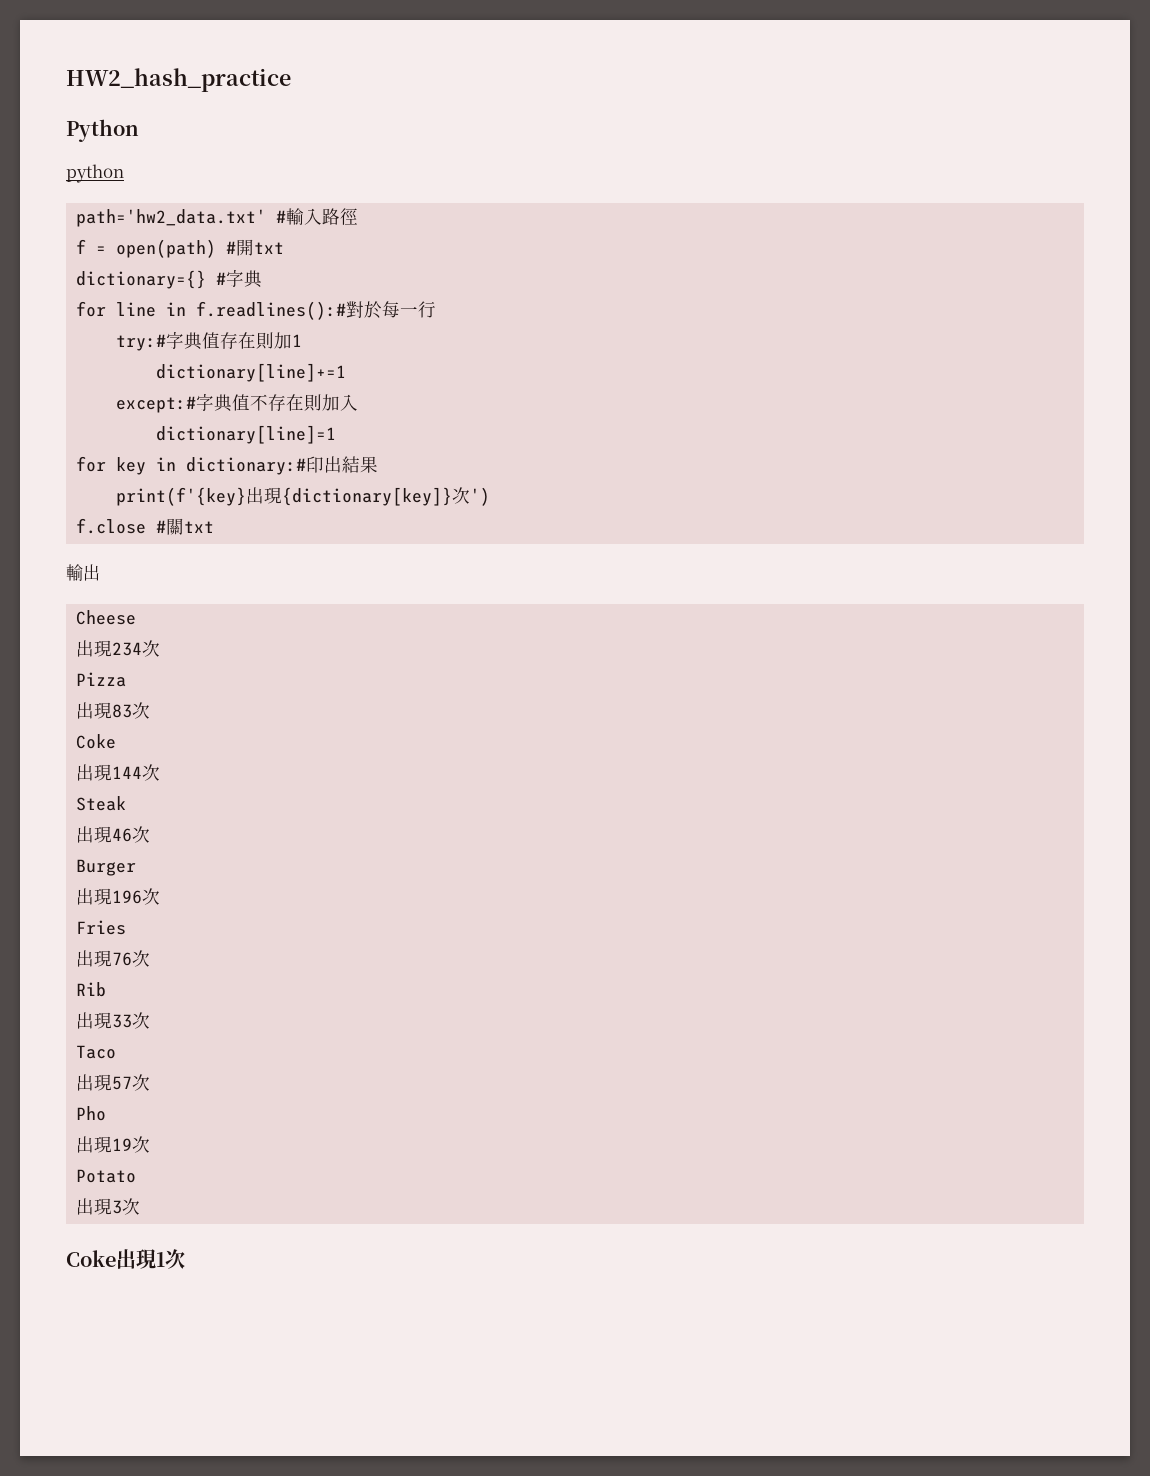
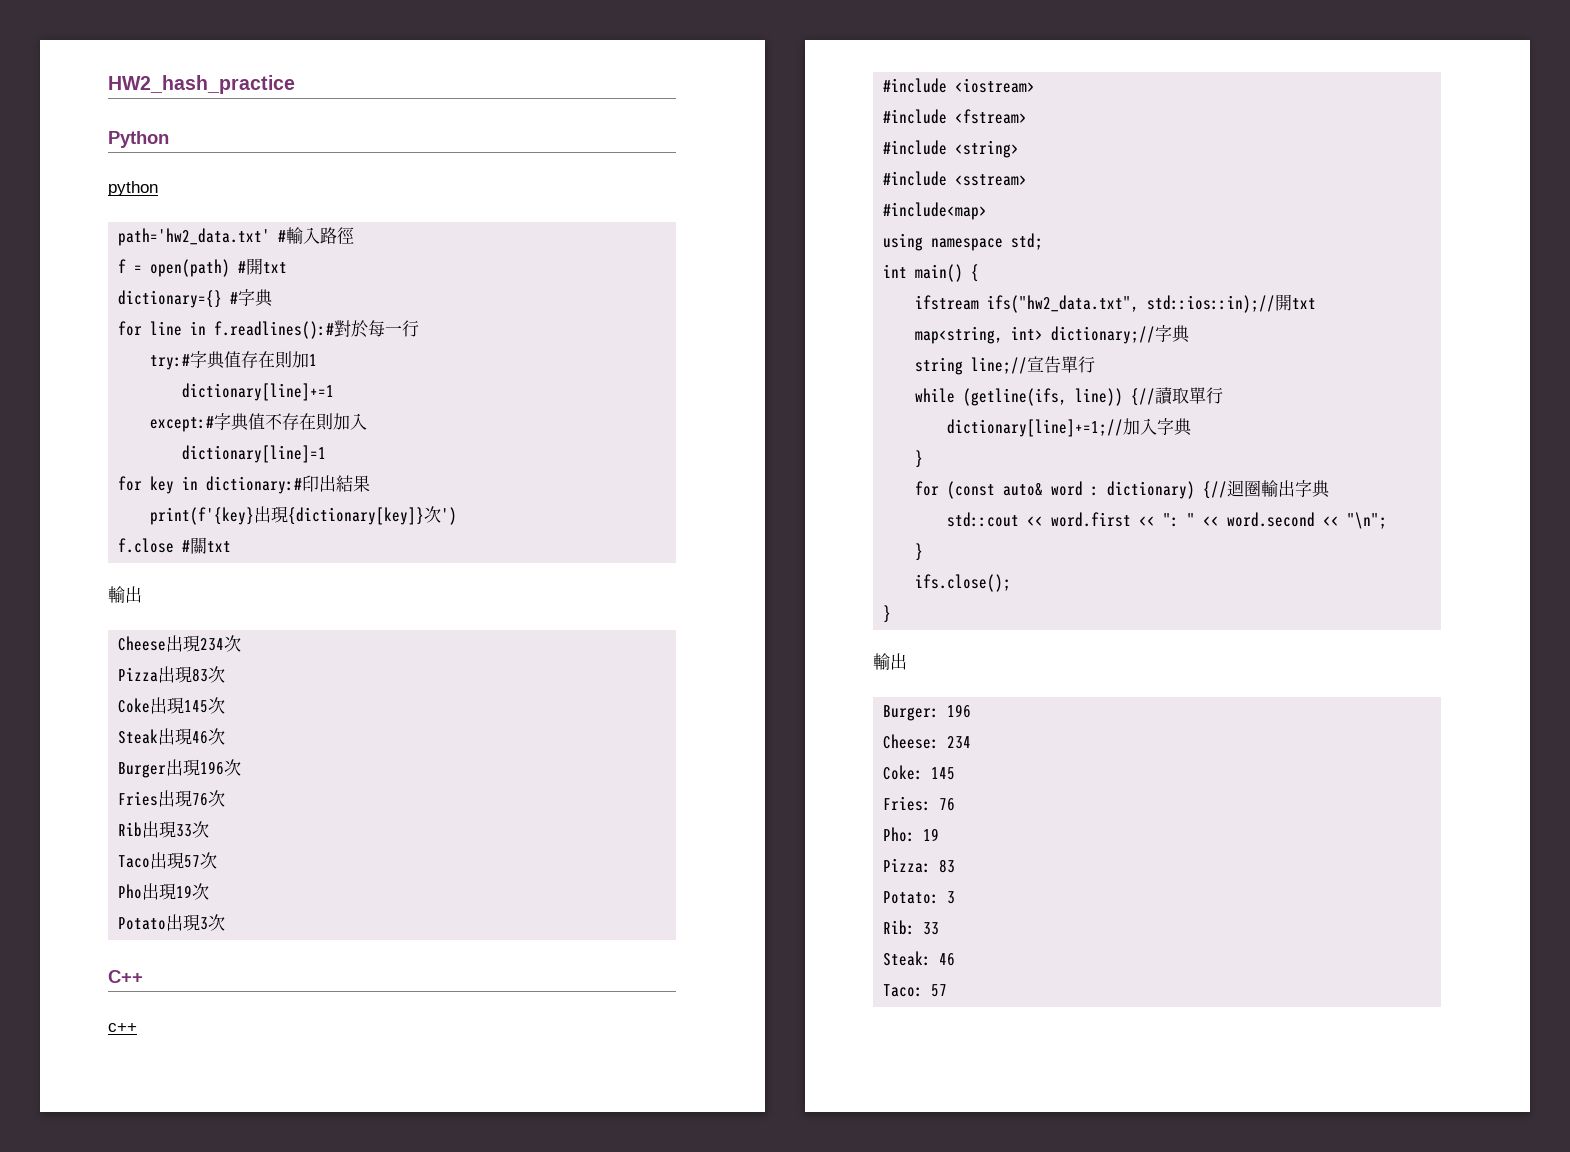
(137, 617) // -> (167, 643) none
(127, 679) // -> (159, 674) none
[76,764,143,781] // 出現144 -> [150,697,209,714] 出現145
(127, 803) // -> (159, 736) none
(137, 867) // -> (167, 770) none
(127, 927) // -> (159, 798) none
(107, 989) // -> (143, 829) none
(117, 1052) // -> (151, 861) none
(107, 1113) // -> (143, 891) none
(137, 1176) // -> (167, 923) none
[66,1249,185,1269] Coke出現1次 -> [108,970,143,983] [108,1023,137,1032] [883,78,1036,93] [883,109,1028,124] [883,140,1020,158] [883,171,1028,186] [883,202,988,220] [883,233,1044,251] [883,264,980,282] [915,294,1317,313] [915,325,1191,344] [915,356,1096,375] [915,387,1224,406] [947,418,1193,437] [915,450,924,468] [915,480,1331,499] [947,512,1388,529] [915,543,924,561] [915,574,1012,592] [883,605,892,623] [873,653,907,670] [883,704,972,721] [883,734,972,749] [883,765,956,780] [883,796,956,811] [883,827,940,842] [883,858,956,873] [883,891,956,904] [883,920,940,935] [883,951,956,966] [883,984,948,997] C++ // c++ // #include <iostream> // #include <fstream> // #include <string> // #include <sstream> // #include<map> // using namespace std; // int main() { // ifstream ifs("hw2_data.txt", std::ios::in);//開txt // map<string, int> dictionary;//字典 // string line;//宣告單行 // while (getline(ifs, line)) {//讀取單行 // dictionary[line]+=1;//加入字典 // } // for (const auto& word : dictionary) {//迴圈輸出字典 // std::cout << word.first << ": " << word.second << "\n"; // } // ifs.close(); // } // 輸出 // Burger: 196 // Cheese: 234 // Coke: 145 // Fries: 76 // Pho: 19 // Pizza: 83 // Potato: 3 // Rib: 33 // Steak: 46 // Taco: 57

